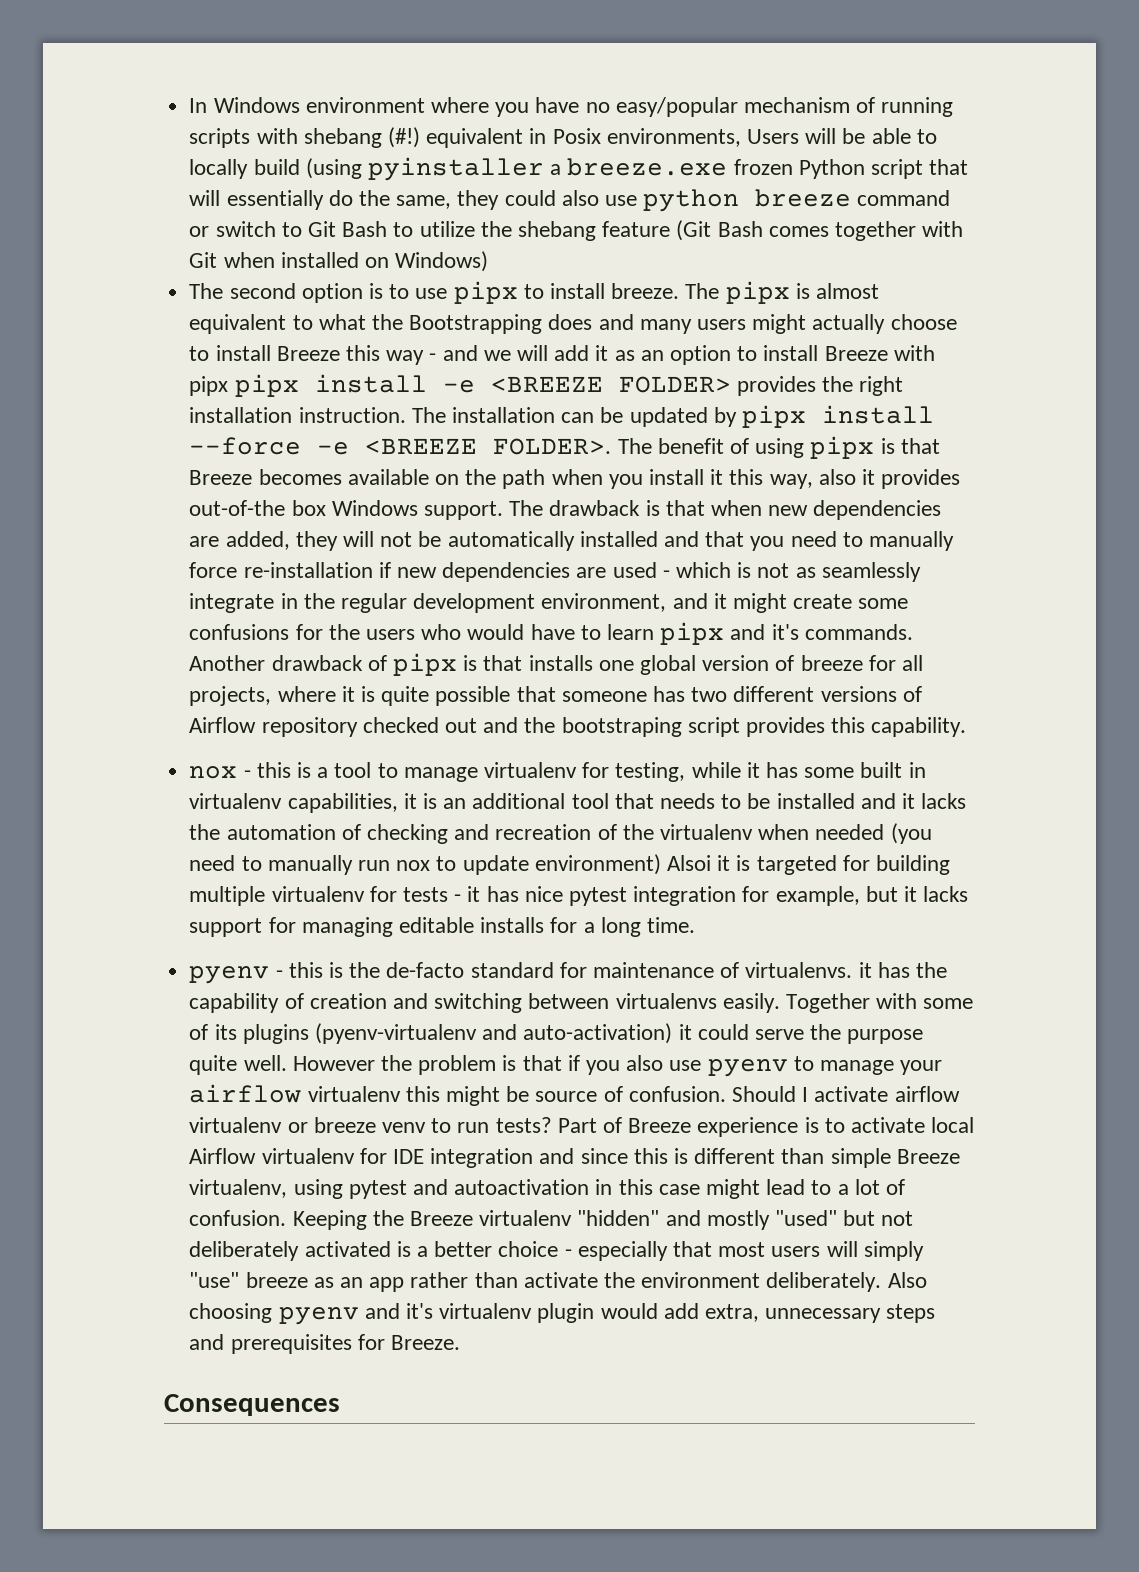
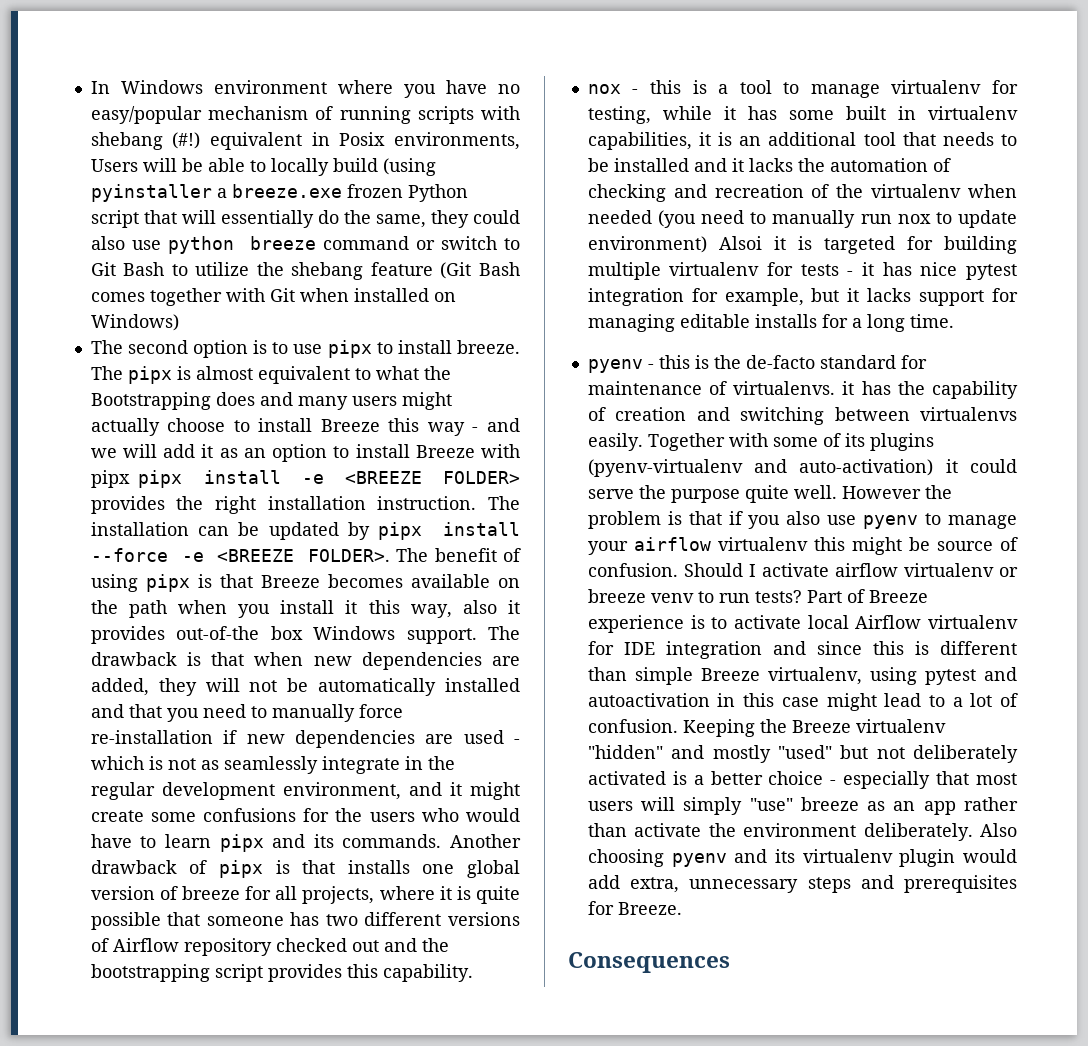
[771,624,799,640] it's -> [313,834,334,848] its
[561,717,682,737] bootstraping -> [90,964,210,982] bootstrapping
[405,1303,433,1319] it's -> [774,849,795,863] its

